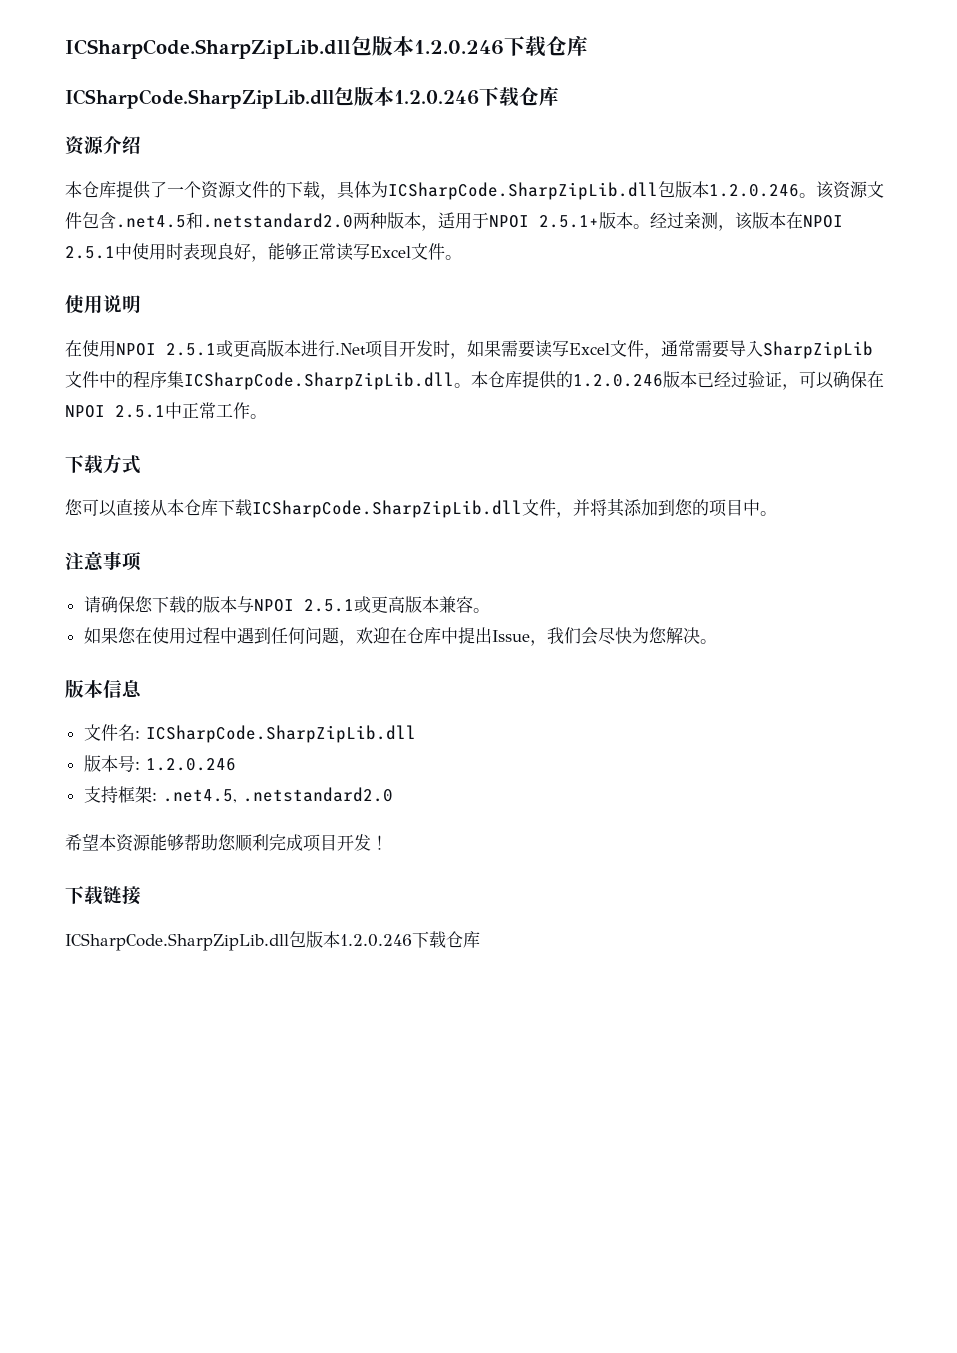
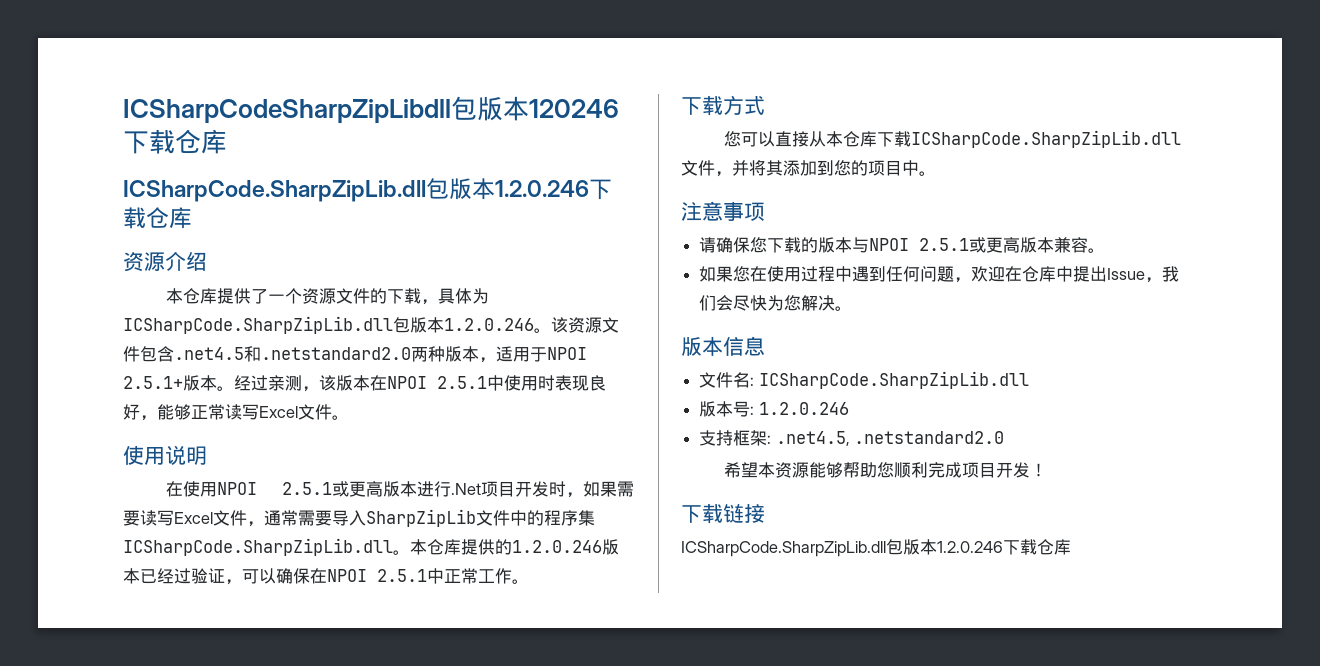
[65,36,504,59] ICSharpCode.SharpZipLib.dll包版本1.2.0.246 -> [123,96,619,124] ICSharpCodeSharpZipLibdll包版本120246

